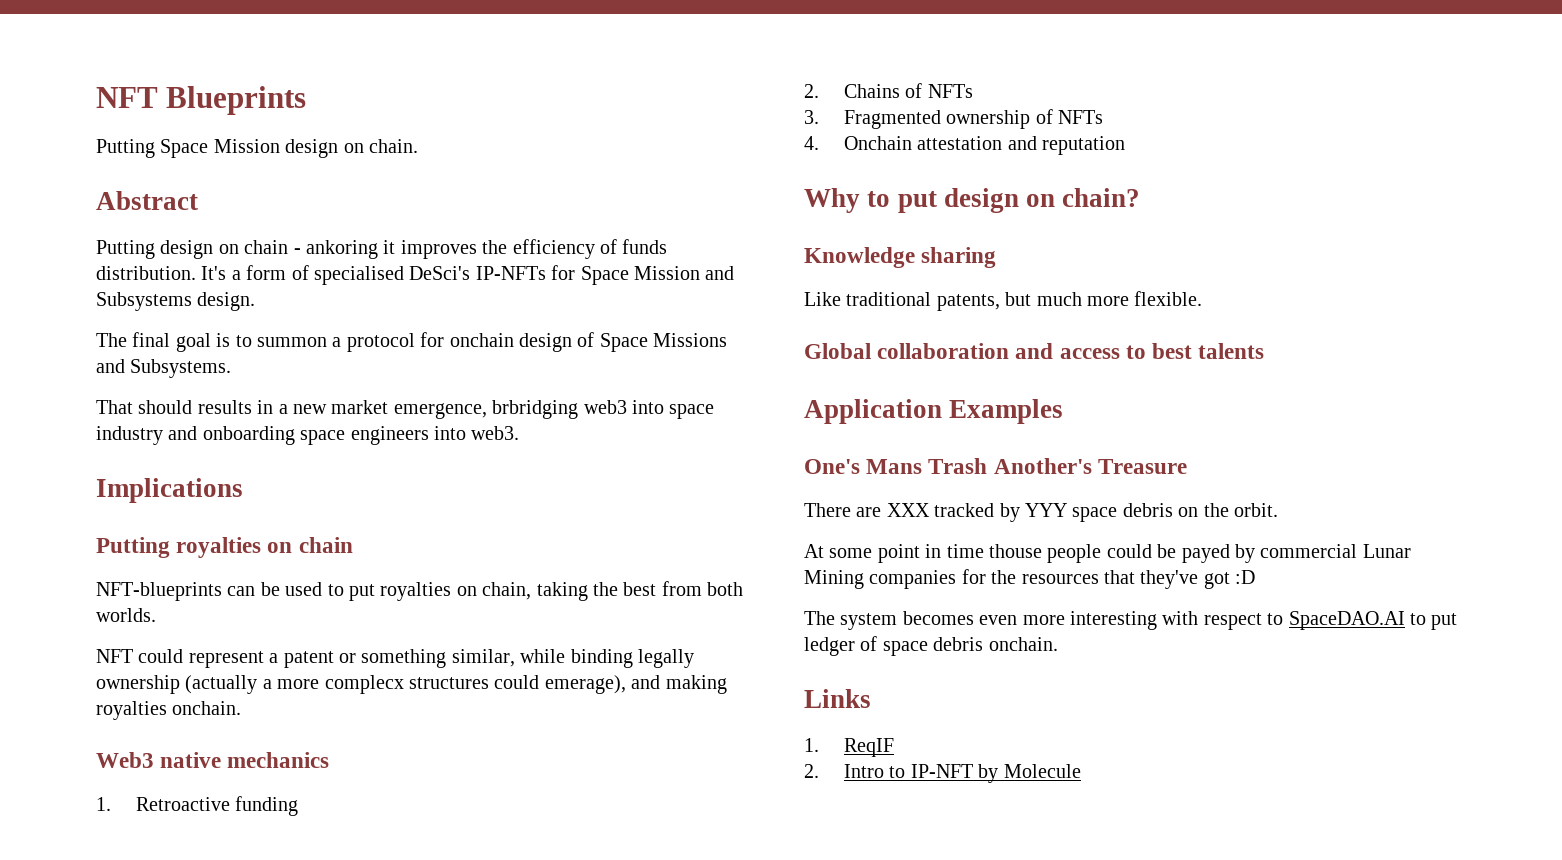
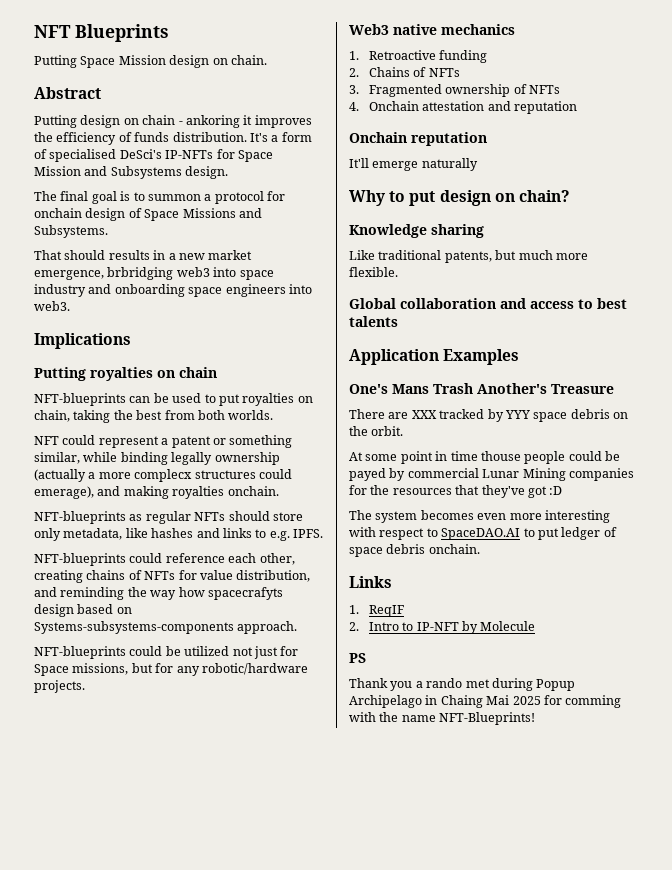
(242, 708) none -> [34,511,303,524] [34,528,323,541] [34,553,295,566] [34,570,311,583] [34,587,283,600] [34,604,132,617] [34,621,298,634] [34,646,299,659] [34,663,308,676] [34,680,85,693] // NFT-blueprints as regular NFTs should store only metadata, like hashes and links to e.g. IPFS. // NFT-blueprints could reference each other, creating chains of NFTs for value distribution, and reminding the way how spacecrafyts design based on Systems-subsystems-components approach. // NFT-blueprints could be utilized not just for Space missions, but for any robotic/hardware projects.
(1126, 145) none -> [349,132,487,146] [349,158,478,171] // Onchain reputation // It'll emerge naturally
(1081, 771) none -> [349,653,366,663] [349,678,576,691] [349,695,622,708] [349,712,536,725] // PS // Thank you a rando met during Popup Archipelago in Chaing Mai 2025 for comming with the name NFT-Blueprints!

